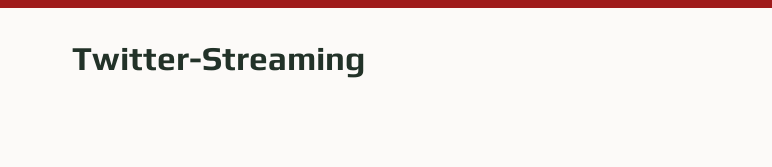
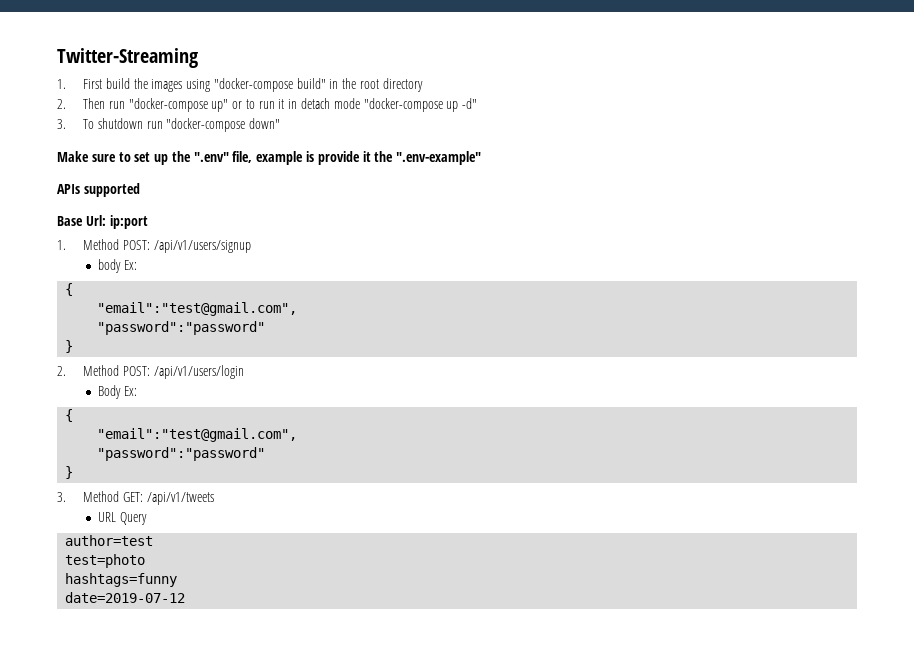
(365, 62) none -> [57,78,423,92] [57,98,478,112] [57,118,281,132] [57,151,482,165] [57,183,140,197] [57,215,148,229] [57,239,251,253] [98,259,138,273] [65,283,74,296] [97,302,298,316] [97,321,266,335] [65,340,74,353] [57,365,244,379] [98,385,138,399] [65,409,74,422] [97,428,298,442] [97,447,266,461] [65,466,74,479] [57,491,214,505] [98,512,148,525] [65,535,154,546] [65,554,146,568] [65,573,178,587] [65,592,186,603] // 1. First build the images using "docker-compose build" in the root directory // 2. Then run "docker-compose up" or to run it in detach mode "docker-compose up -d" // 3. To shutdown run "docker-compose down" // Make sure to set up the ".env" file, example is provide it the ".env-example" // APIs supported // Base Url: ip:port // 1. Method POST: /api/v1/users/signup // body Ex: // { // "email":"test@gmail.com", // "password":"password" // } // 2. Method POST: /api/v1/users/login // Body Ex: // { // "email":"test@gmail.com", // "password":"password" // } // 3. Method GET: /api/v1/tweets // URL Query // author=test // test=photo // hashtags=funny // date=2019-07-12

